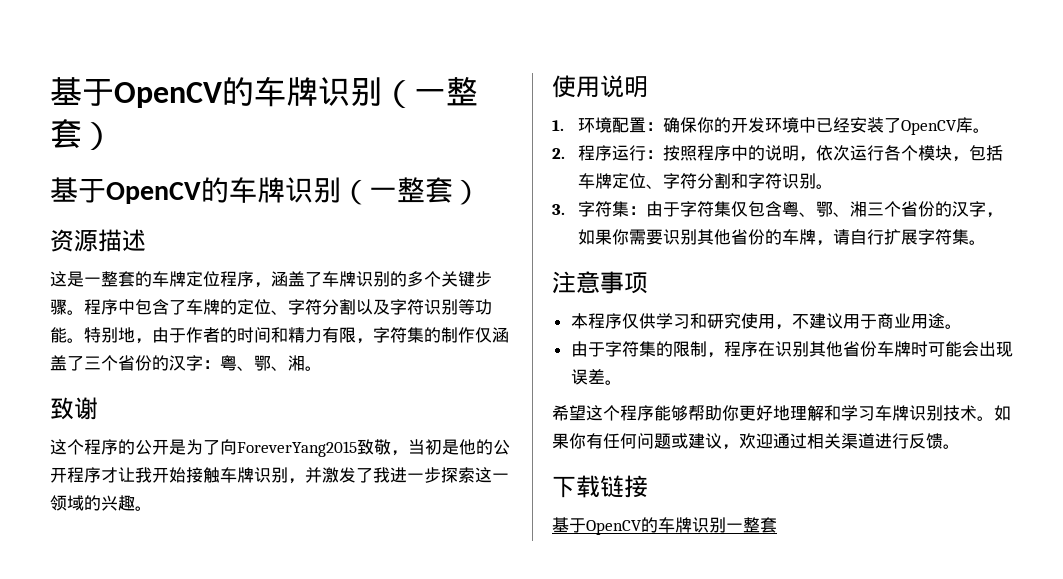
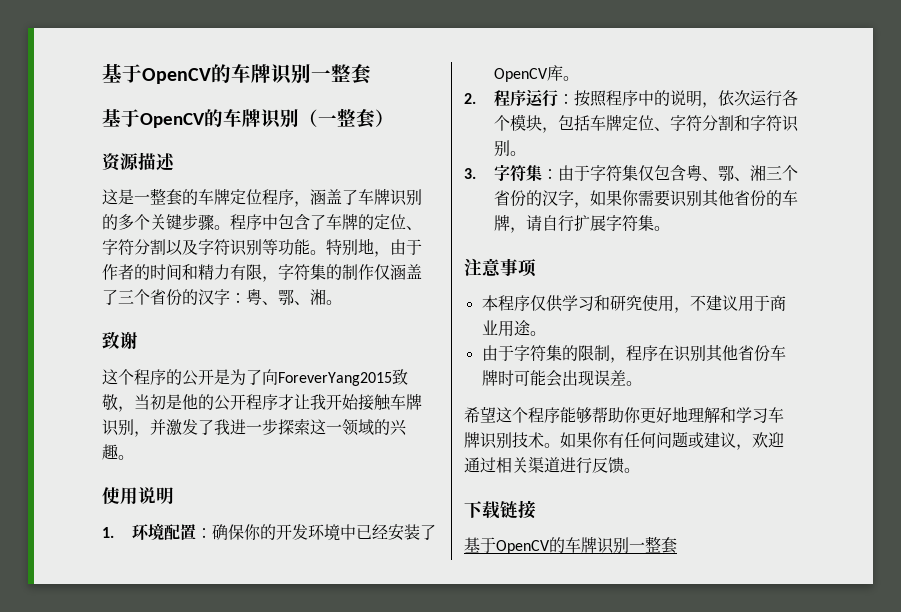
[50,77,478,108] [50,119,114,150] 基于OpenCV的车牌识别（一整套） -> [102,63,371,85] 基于OpenCV的车牌识别一整套

